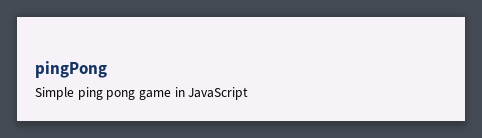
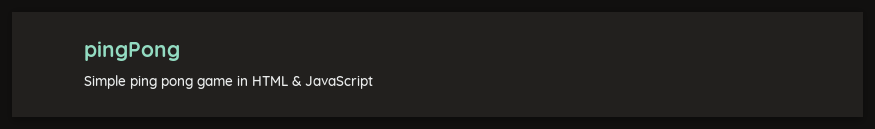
(185, 92) none -> [252,76,302,86] HTML &

